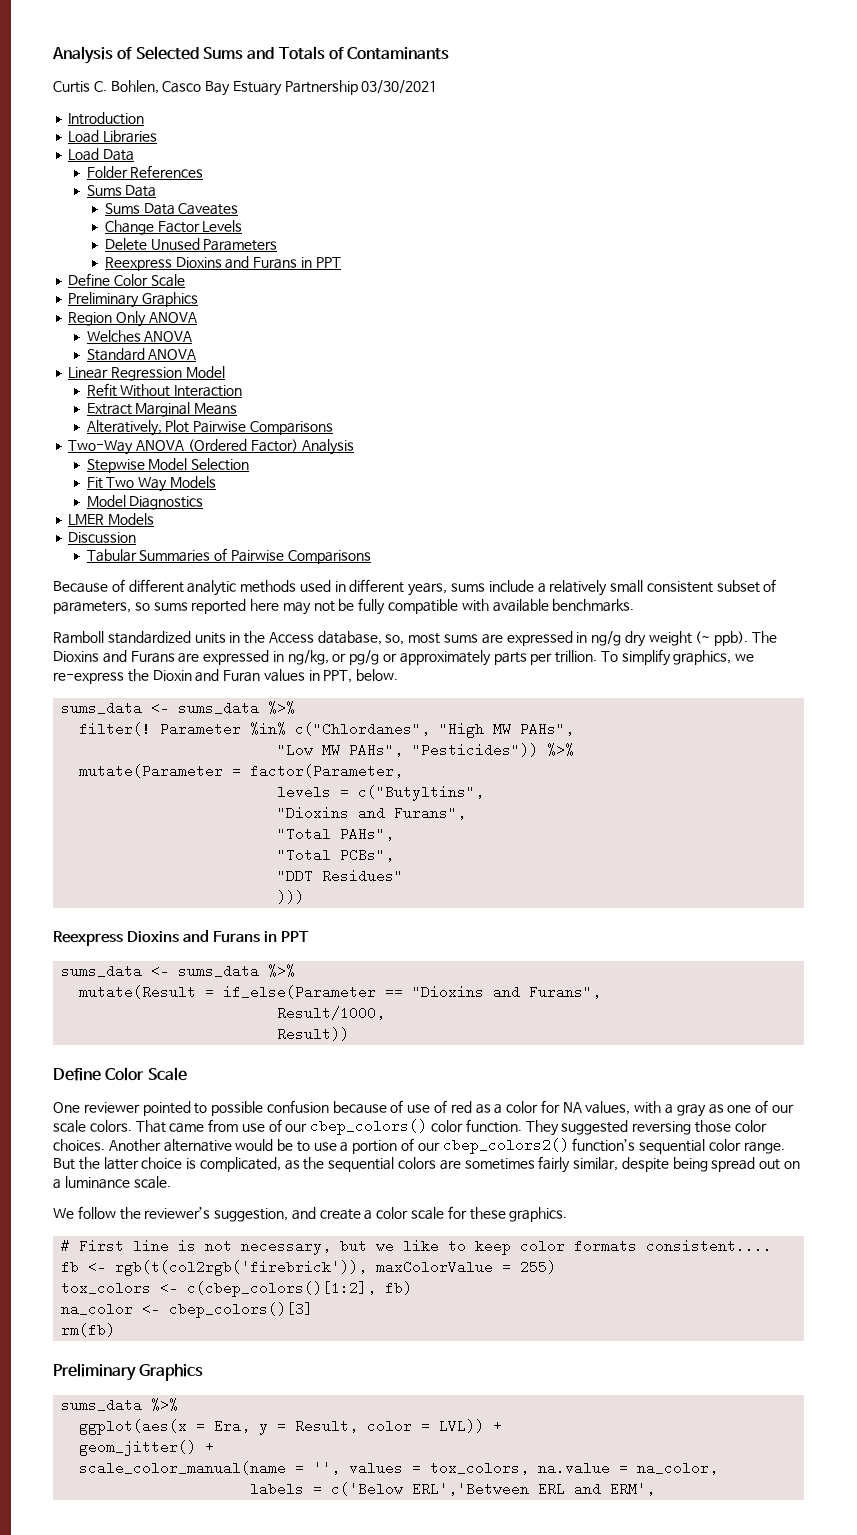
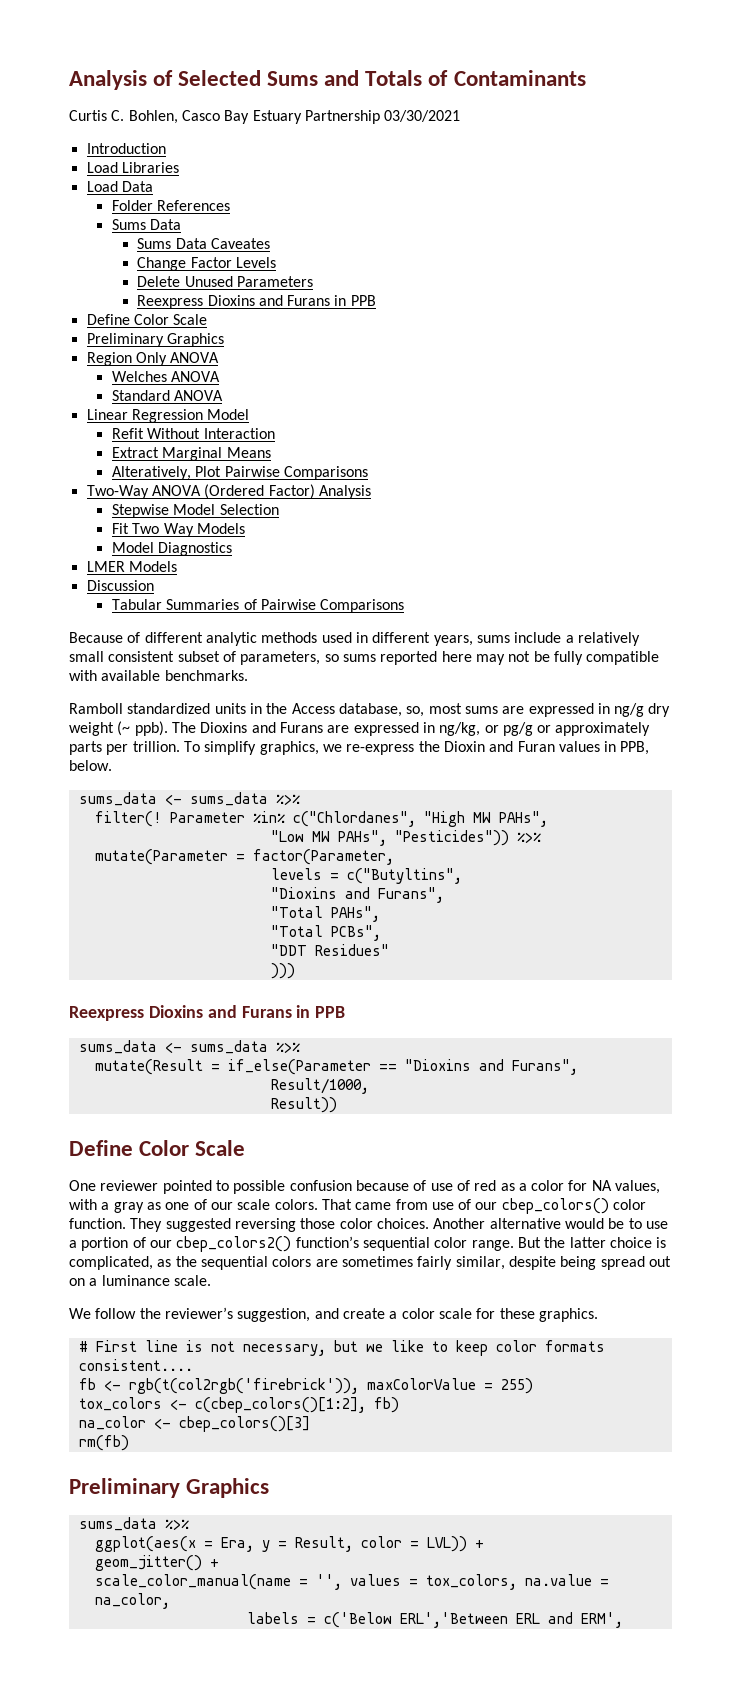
[315,257,341,268] PPT -> [350,295,376,306] PPB
[323,670,353,683] PPT, -> [620,741,650,755] PPB,
[280,931,309,942] PPT -> [315,1006,346,1018] PPB

